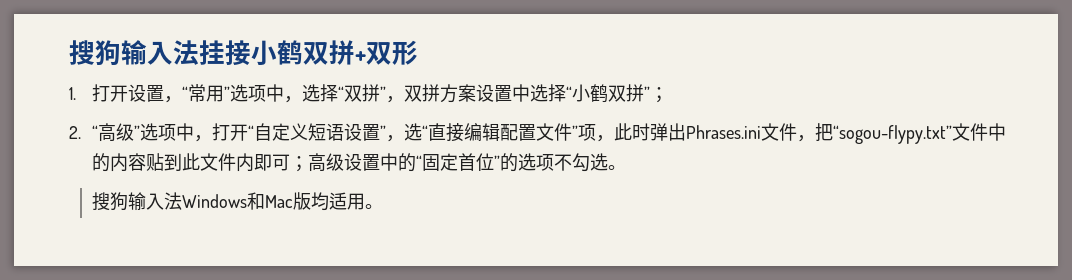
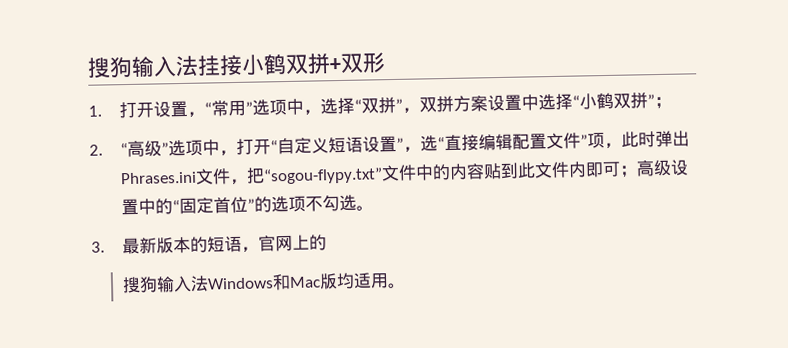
(627, 167) none -> [91,234,327,255] // 3.最新版本的短语，官网上的

